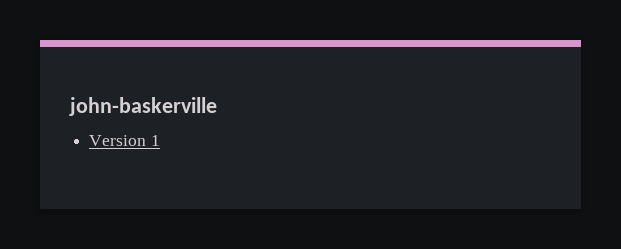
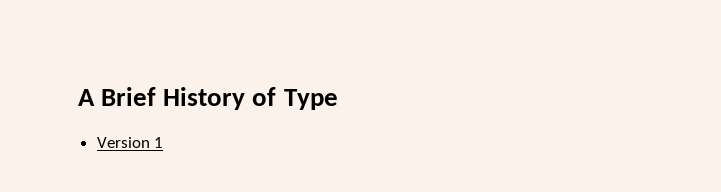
[69,97,217,116] john-baskerville -> [78,87,338,110] A Brief History of Type

